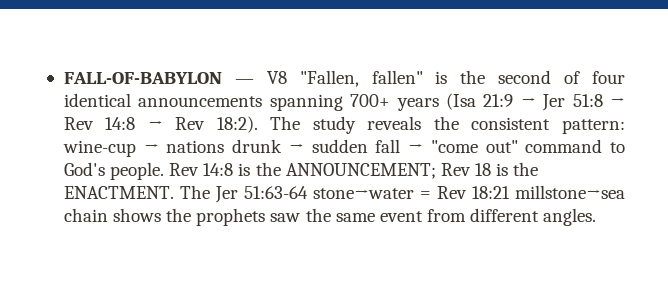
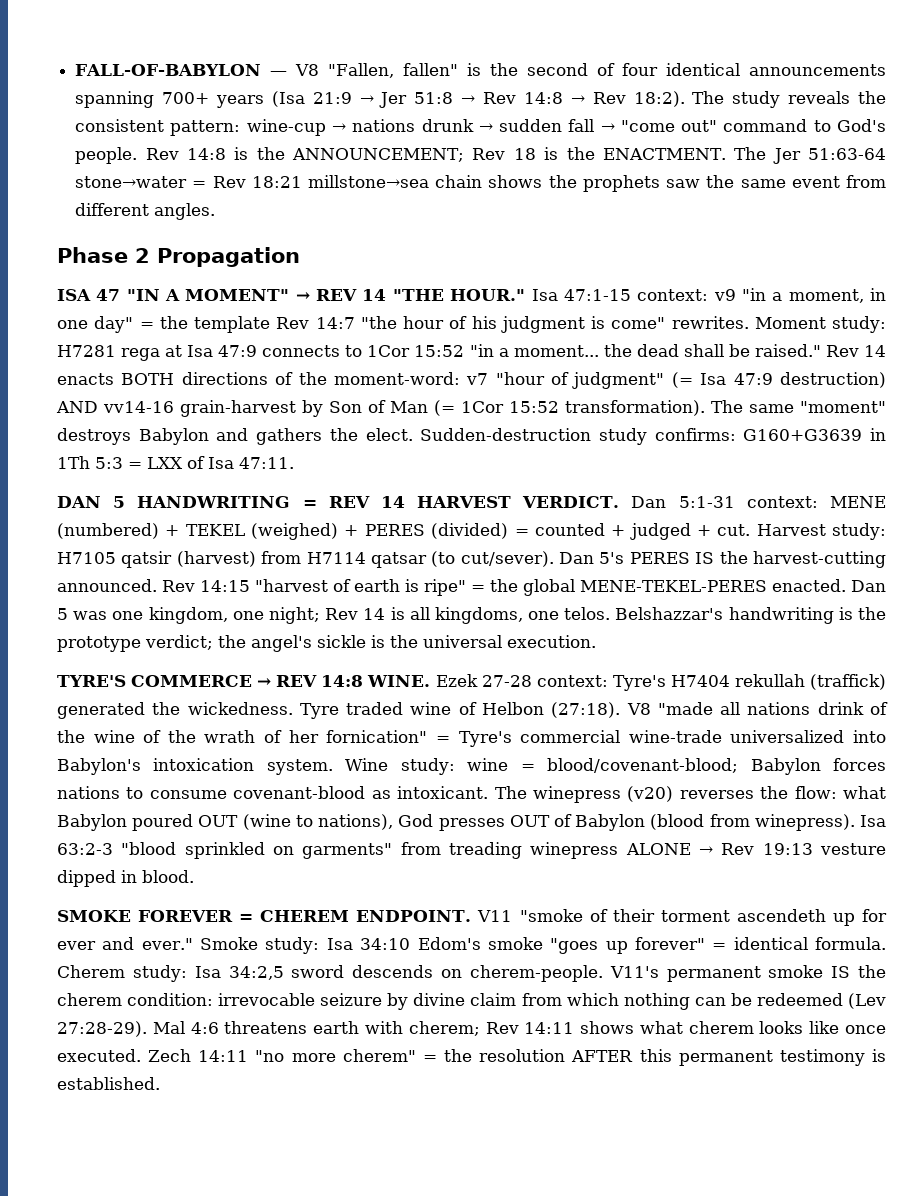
(597, 217) none -> [57,247,300,267] [57,288,887,303] [57,316,886,333] [57,344,886,361] [57,372,886,389] [56,400,886,417] [57,428,887,445] [57,456,294,469] [57,496,886,508] [57,523,886,540] [57,551,886,568] [57,579,886,596] [57,607,886,624] [57,635,596,652] [57,674,886,691] [57,702,889,719] [57,730,887,747] [57,758,887,775] [57,786,886,803] [57,814,886,831] [57,842,887,859] [57,870,194,887] [57,909,887,926] [57,937,887,954] [57,965,887,982] [57,993,887,1010] [57,1021,887,1037] [57,1049,887,1066] [57,1077,160,1090] // Phase 2 Propagation // ISA 47 "IN A MOMENT" → REV 14 "THE HOUR." Isa 47:1-15 context: v9 "in a moment, in one day" = the template Rev 14:7 "the hour of his judgment is come" rewrites. Moment study: H7281 rega at Isa 47:9 connects to 1Cor 15:52 "in a moment... the dead shall be raised." Rev 14 enacts BOTH directions of the moment-word: v7 "hour of judgment" (= Isa 47:9 destruction) AND vv14-16 grain-harvest by Son of Man (= 1Cor 15:52 transformation). The same "moment" destroys Babylon and gathers the elect. Sudden-destruction study confirms: G160+G3639 in 1Th 5:3 = LXX of Isa 47:11. // DAN 5 HANDWRITING = REV 14 HARVEST VERDICT. Dan 5:1-31 context: MENE (numbered) + TEKEL (weighed) + PERES (divided) = counted + judged + cut. Harvest study: H7105 qatsir (harvest) from H7114 qatsar (to cut/sever). Dan 5's PERES IS the harvest-cutting announced. Rev 14:15 "harvest of earth is ripe" = the global MENE-TEKEL-PERES enacted. Dan 5 was one kingdom, one night; Rev 14 is all kingdoms, one telos. Belshazzar's handwriting is the prototype verdict; the angel's sickle is the universal execution. // TYRE'S COMMERCE → REV 14:8 WINE. Ezek 27-28 context: Tyre's H7404 rekullah (traffick) generated the wickedness. Tyre traded wine of Helbon (27:18). V8 "made all nations drink of the wine of the wrath of her fornication" = Tyre's commercial wine-trade universalized into Babylon's intoxication system. Wine study: wine = blood/covenant-blood; Babylon forces nations to consume covenant-blood as intoxicant. The winepress (v20) reverses the flow: what Babylon poured OUT (wine to nations), God presses OUT of Babylon (blood from winepress). Isa 63:2-3 "blood sprinkled on garments" from treading winepress ALONE → Rev 19:13 vesture dipped in blood. // SMOKE FOREVER = CHEREM ENDPOINT. V11 "smoke of their torment ascendeth up for ever and ever." Smoke study: Isa 34:10 Edom's smoke "goes up forever" = identical formula. Cherem study: Isa 34:2,5 sword descends on cherem-people. V11's permanent smoke IS the cherem condition: irrevocable seizure by divine claim from which nothing can be redeemed (Lev 27:28-29). Mal 4:6 threatens earth with cherem; Rev 14:11 shows what cherem looks like once executed. Zech 14:11 "no more cherem" = the resolution AFTER this permanent testimony is established.

